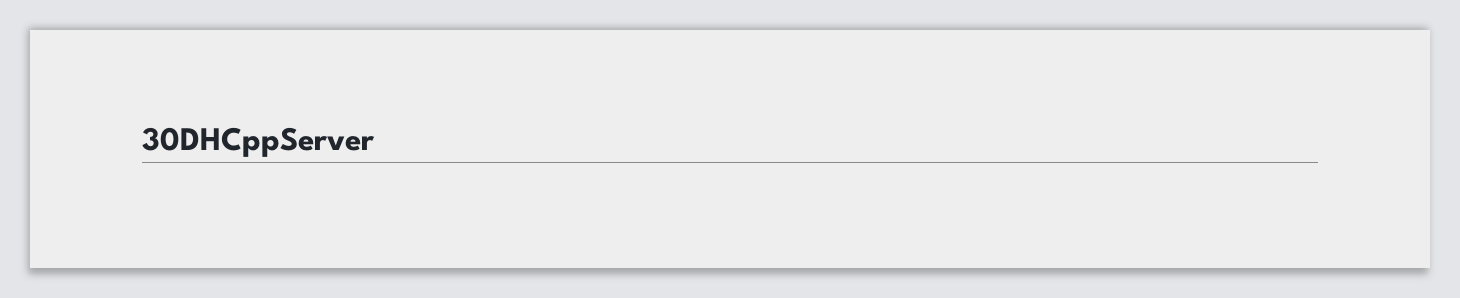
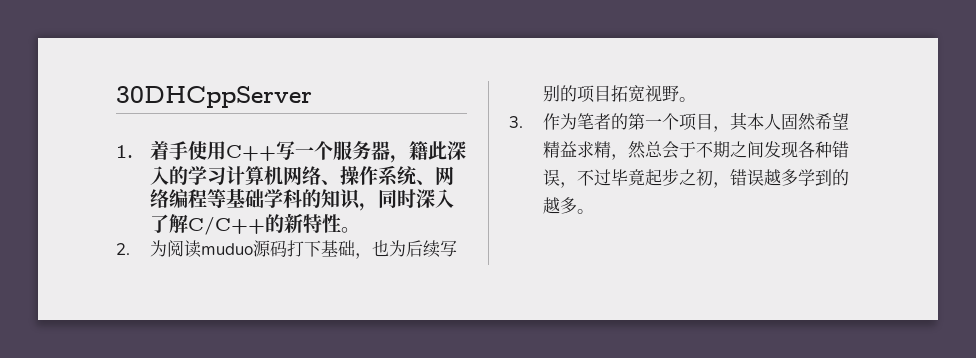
(375, 142) none -> [116,141,466,163] [149,165,454,186] [149,189,454,211] [149,213,360,235] [116,240,457,259] [542,85,696,103] [509,112,849,132] [542,141,849,160] [542,168,849,188] [542,197,594,214] // 1.着手使用C++写一个服务器，籍此深入的学习计算机网络、操作系统、网络编程等基础学科的知识，同时深入了解C/C++的新特性。 // 2.为阅读muduo源码打下基础，也为后续写别的项目拓宽视野。 // 3.作为笔者的第一个项目，其本人固然希望精益求精，然总会于不期之间发现各种错误，不过毕竟起步之初，错误越多学到的越多。

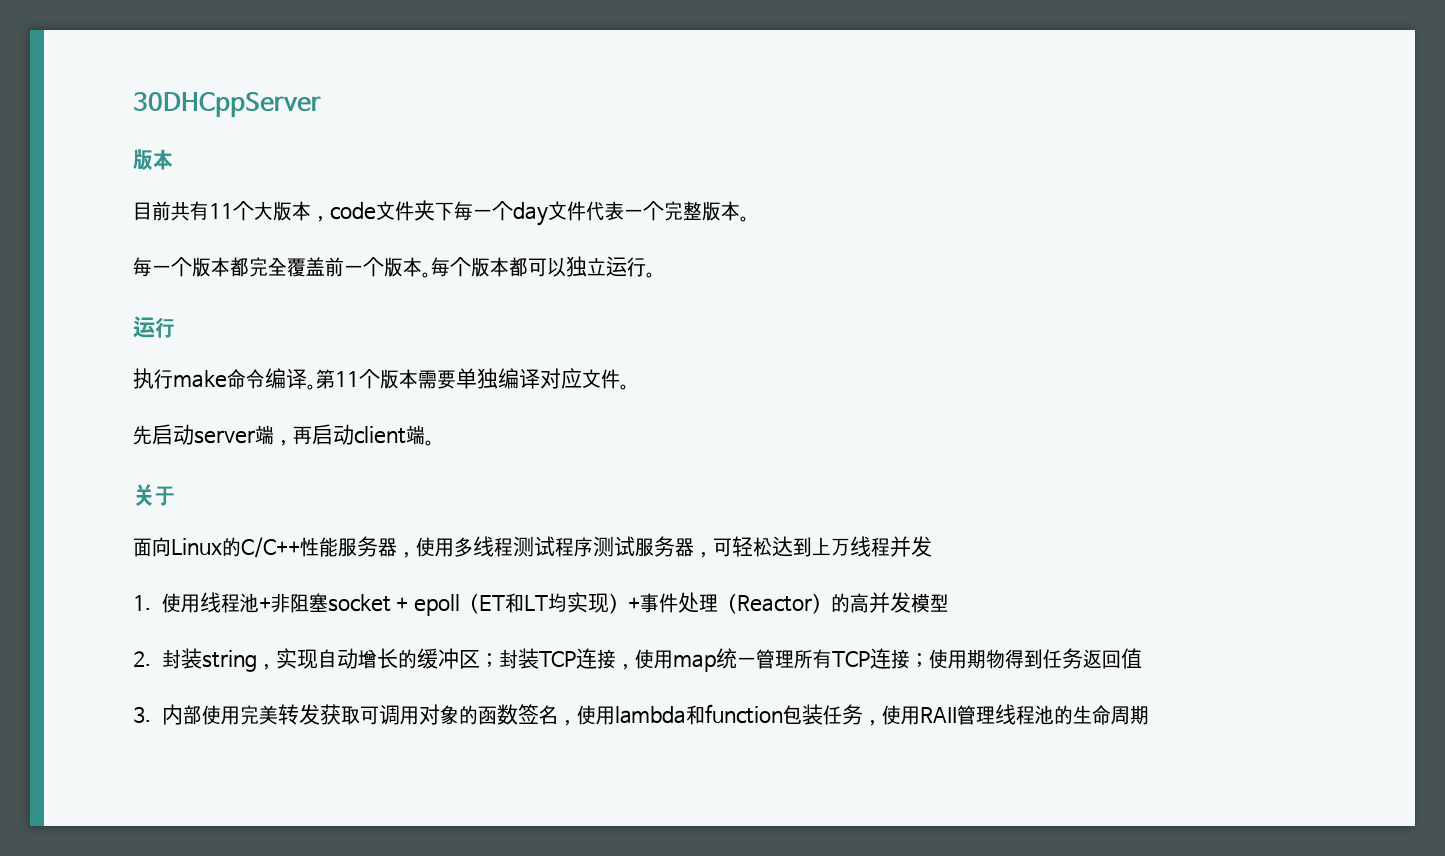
[116,141,466,163] [149,165,454,186] [149,189,454,211] [149,213,360,235] [116,240,457,259] [542,85,696,103] [509,112,849,132] [542,141,849,160] [542,168,849,188] [542,197,594,214] 1.着手使用C++写一个服务器，籍此深入的学习计算机网络、操作系统、网络编程等基础学科的知识，同时深入了解C/C++的新特性。 // 2.为阅读muduo源码打下基础，也为后续写别的项目拓宽视野。 // 3.作为笔者的第一个项目，其本人固然希望精益求精，然总会于不期之间发现各种错误，不过毕竟起步之初，错误越多学到的越多。 -> [133,149,173,170] [133,200,749,226] [133,256,655,278] [133,316,175,338] [133,368,629,390] [133,424,434,446] [133,484,175,506] [133,536,932,558] [133,592,949,616] [133,648,1143,672] [133,704,1150,726] 版本 // 目前共有11个大版本，code文件夹下每一个day文件代表一个完整版本。 // 每一个版本都完全覆盖前一个版本。每个版本都可以独立运行。 // 运行 // 执行make命令编译。第11个版本需要单独编译对应文件。 // 先启动server端，再启动client端。 // 关于 // 面向Linux的C/C++性能服务器，使用多线程测试程序测试服务器，可轻松达到上万线程并发 // 1.使用线程池+非阻塞socket + epoll（ET和LT均实现）+事件处理（Reactor）的高并发模型 // 2.封装string，实现自动增长的缓冲区；封装TCP连接，使用map统一管理所有TCP连接；使用期物得到任务返回值 // 3.内部使用完美转发获取可调用对象的函数签名，使用lambda和function包装任务，使用RAII管理线程池的生命周期

